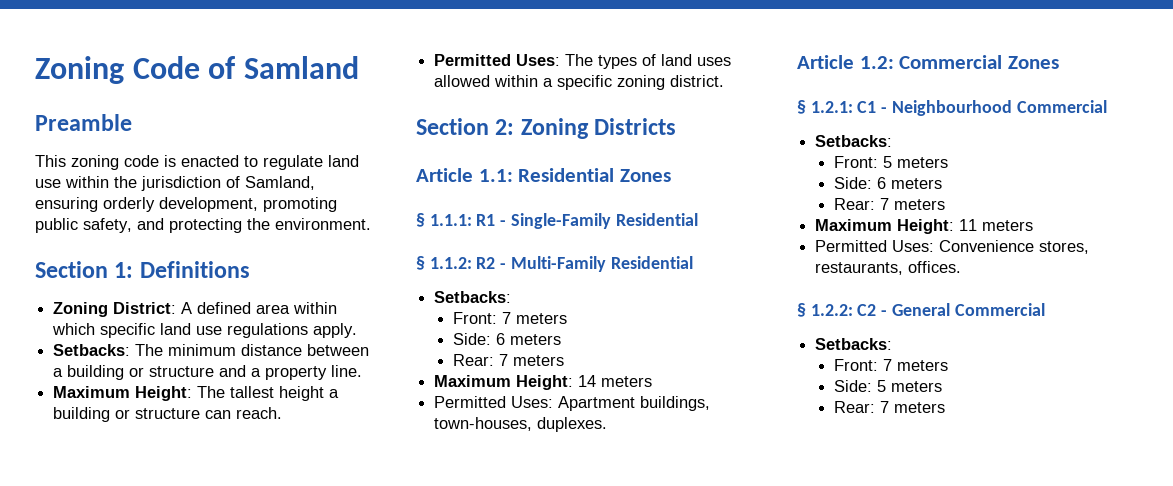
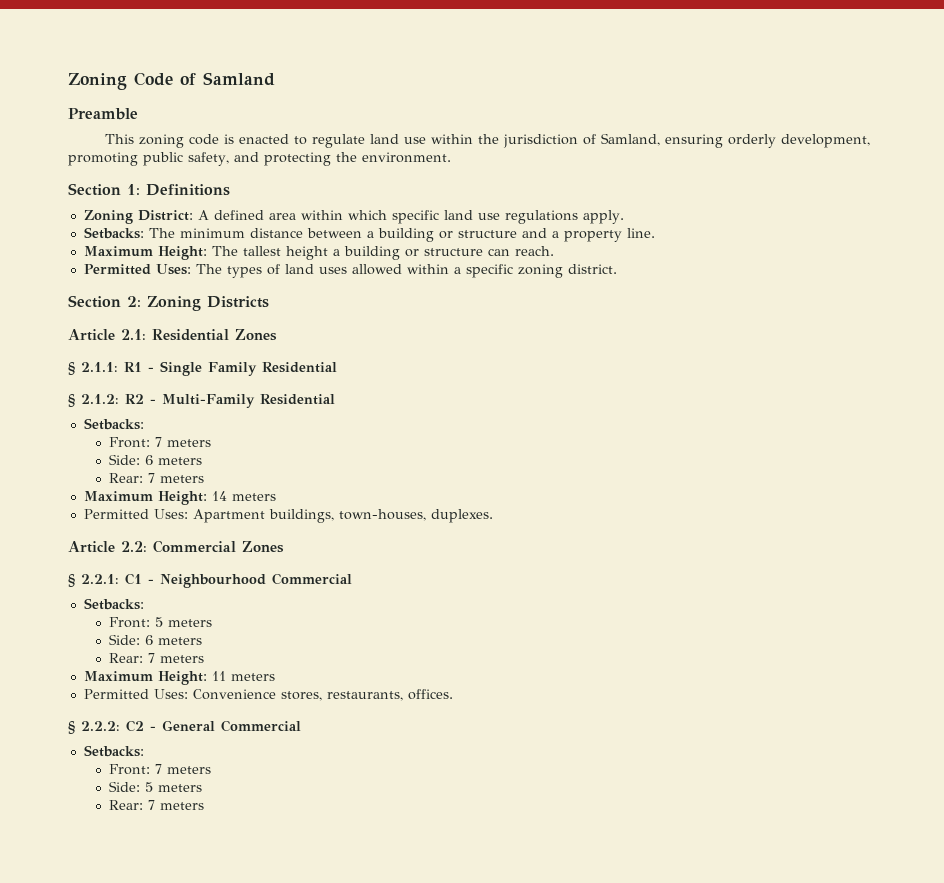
[478,169,513,182] 1.1: -> [121,329,146,340] 2.1:
[429,214,472,226] 1.1.1: -> [81,362,118,372] 2.1.1:
[510,213,611,229] Single-Family -> [160,361,257,376] Single Family
[429,257,472,269] 1.1.2: -> [81,394,119,404] 2.1.2:
[859,56,894,69] 1.2: -> [121,541,147,552] 2.2:
[810,101,853,113] 1.2.1: -> [81,574,119,584] 2.2.1:
[810,304,853,316] 1.2.2: -> [81,721,120,731] 2.2.2:

